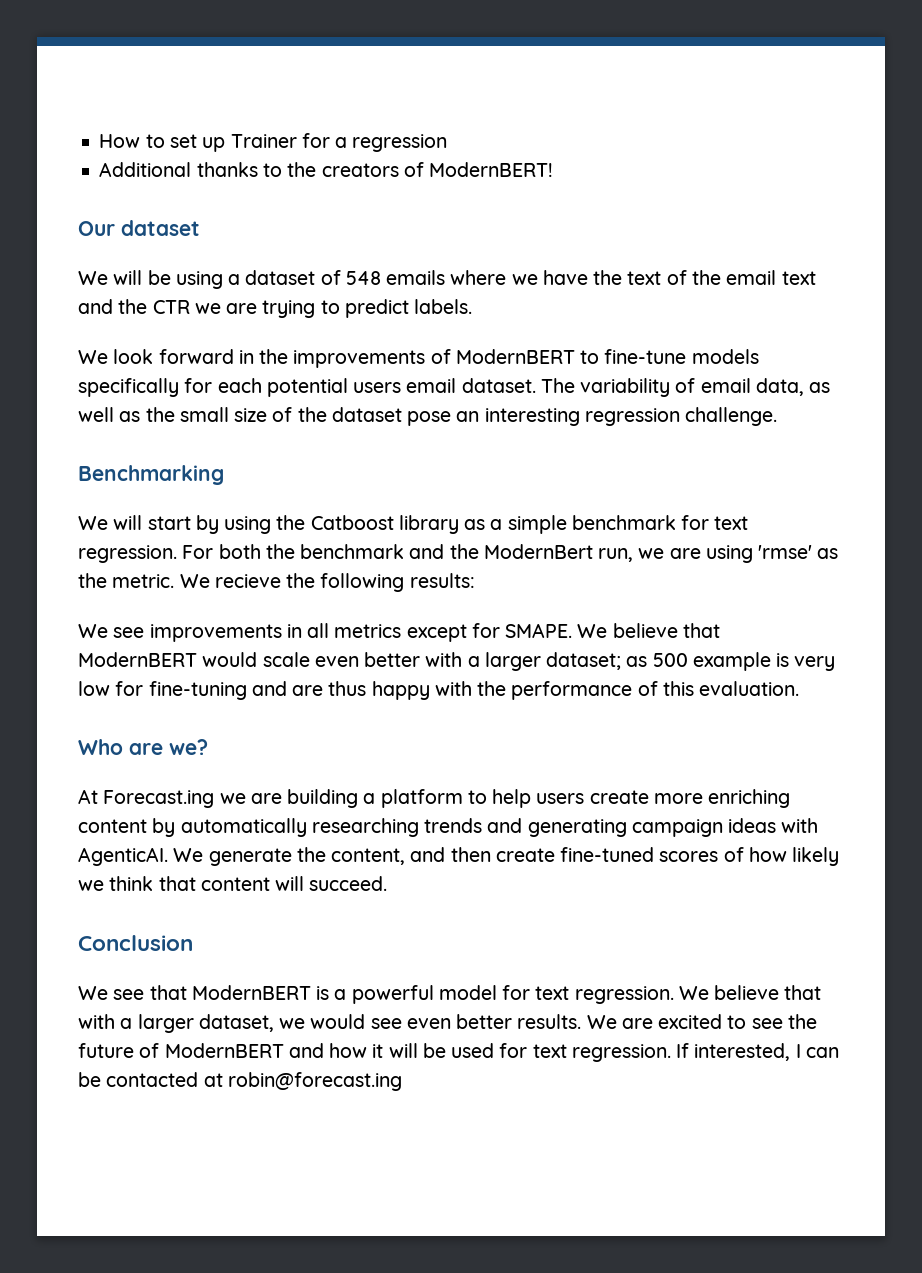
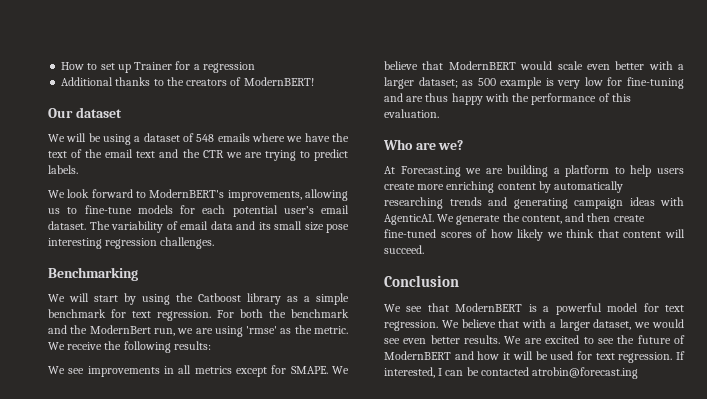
[238,349,575,368] in the improvements of ModernBERT -> [136,189,348,201] [48,208,60,214] to ModernBERT's improvements, allowing us
[78,378,179,397] specifically -> (173, 209) none
[353,382,402,393] users -> [283,206,314,214] user’s
[755,378,831,396] [78,407,480,426] data, as well as the small size of the dataset pose an -> [210,221,349,233] data and its small size pose
[685,407,778,426] challenge. -> [160,237,215,249] challenges.
[214,574,281,588] recieve -> [67,342,103,350] receive
[203,1072,402,1091] at robin@forecast.ing -> [532,367,639,379] atrobin@forecast.ing

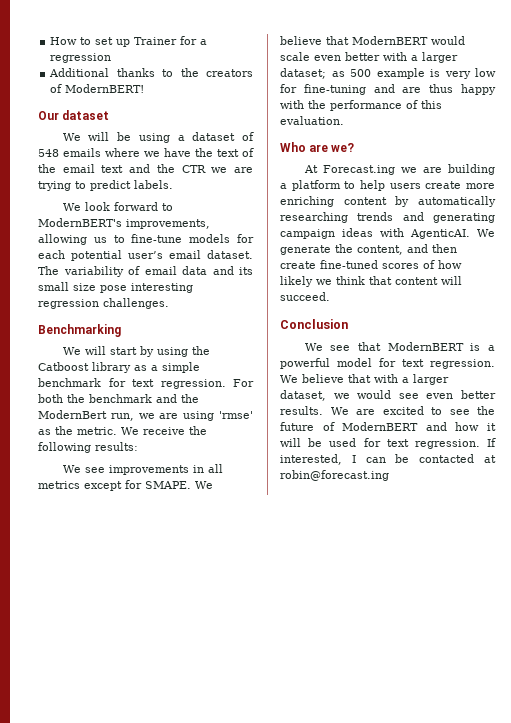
[532,367,639,379] atrobin@forecast.ing -> [484,455,496,463] [280,470,389,481] at robin@forecast.ing

